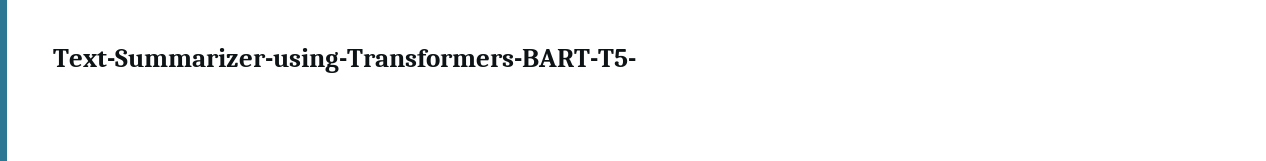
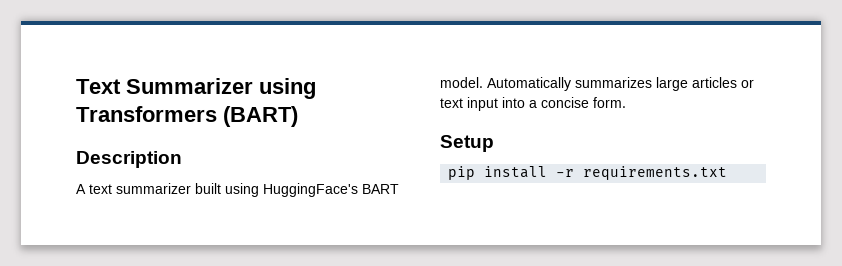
[53,48,636,73] Text-Summarizer-using-Transformers-BART-T5- -> [76,78,316,99] [76,106,298,127] [76,151,182,168] [76,183,399,197] [440,77,754,91] [440,97,626,111] [440,135,494,152] [448,166,728,180] Text Summarizer using Transformers (BART) // Description // A text summarizer built using HuggingFace's BART model. Automatically summarizes large articles or text input into a concise form. // Setup // pip install -r requirements.txt

